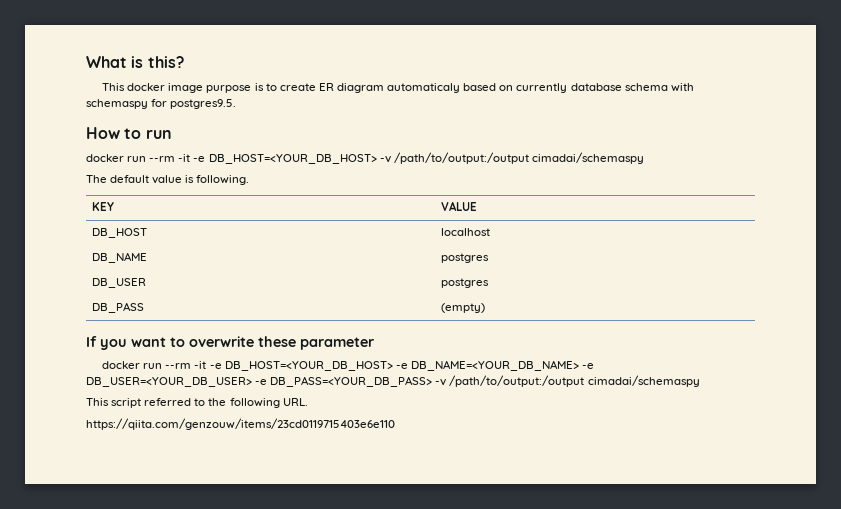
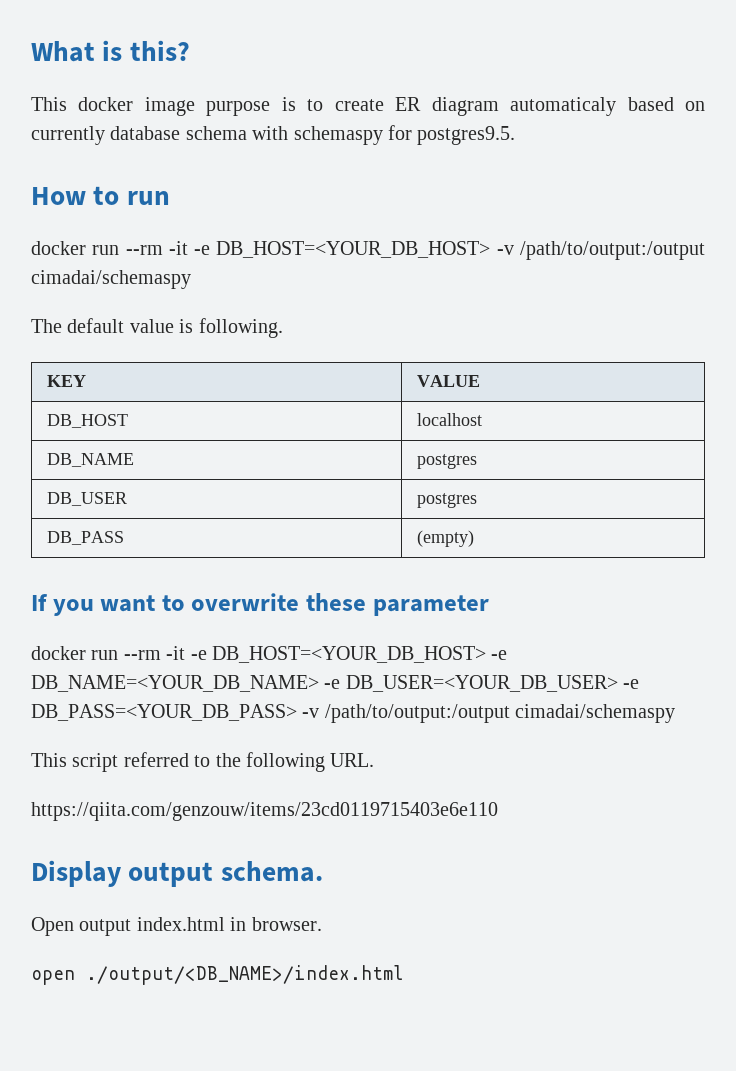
(395, 424) none -> [31,860,323,887] [31,917,322,936] [31,965,404,985] // Display output schema. // Open output index.html in browser. // open ./output/<DB_NAME>/index.html

